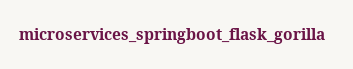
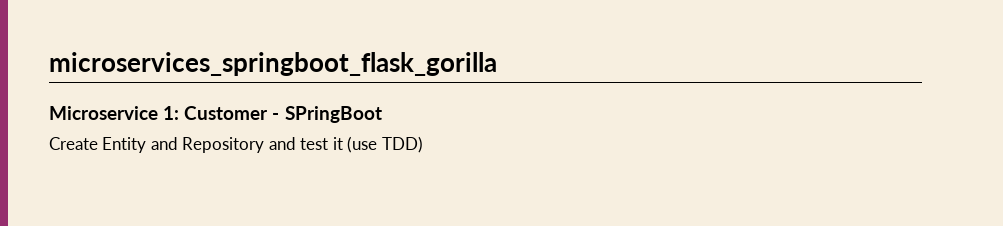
(325, 36) none -> [49,106,382,123] [49,136,423,153] // Microservice 1: Customer - SPringBoot // Create Entity and Repository and test it (use TDD)

